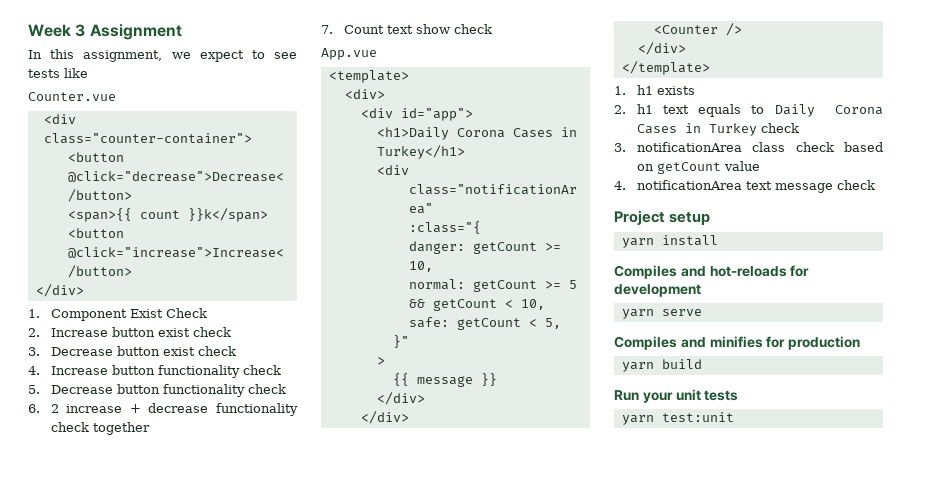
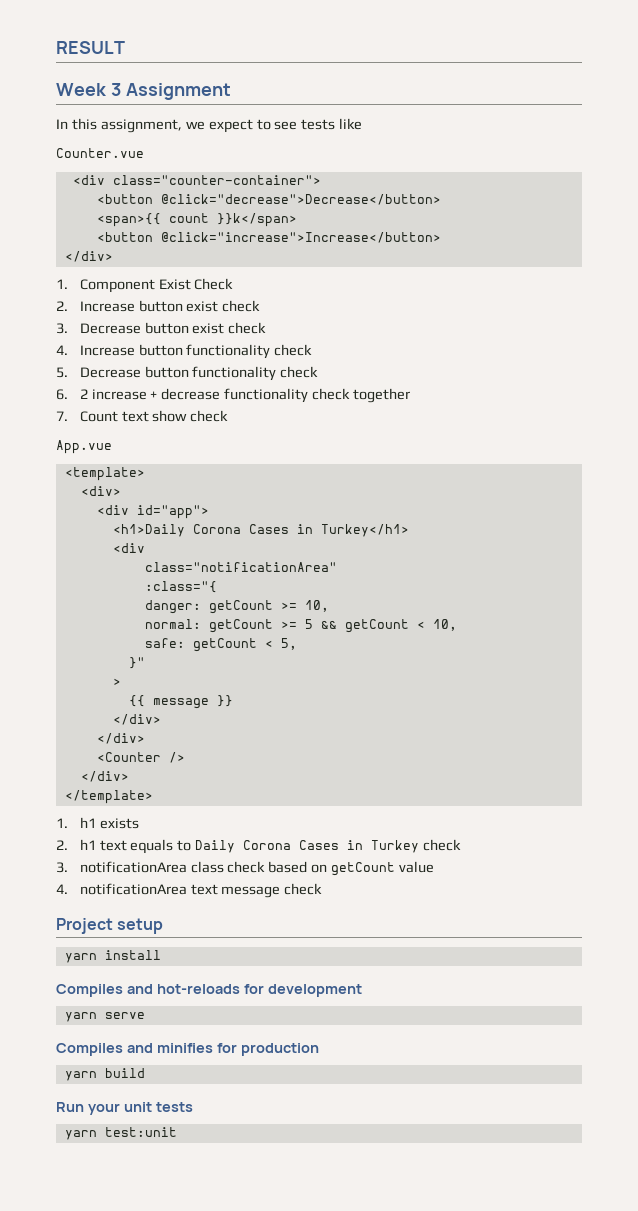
(28, 30) none -> [56,41,125,54] RESULT //

